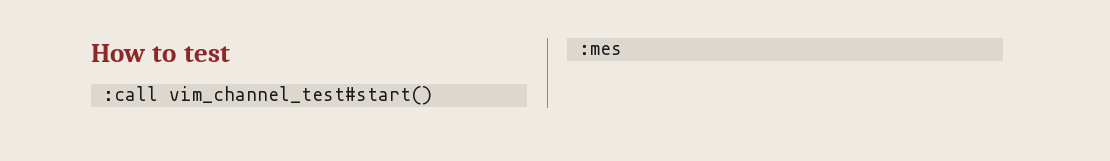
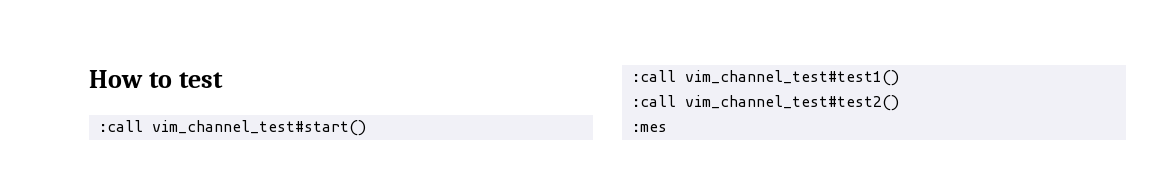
(432, 95) none -> [632,70,900,86] [632,95,900,111] // :call vim_channel_test#test1() // :call vim_channel_test#test2()

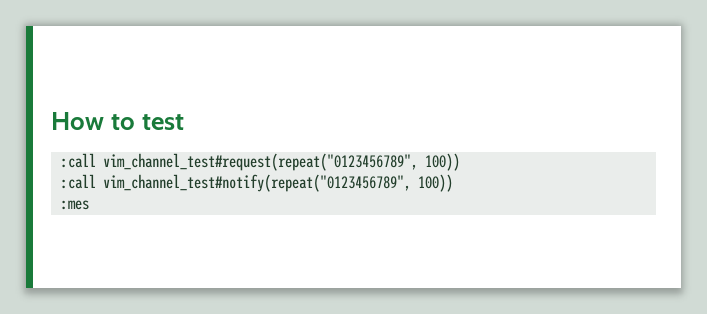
[152,120,367,136] [632,70,900,86] [632,95,900,111] vim_channel_test#start() // :call vim_channel_test#test1() // :call vim_channel_test#test2() -> [102,153,460,171] [60,174,453,192] vim_channel_test#request(repeat("0123456789", 100)) // :call vim_channel_test#notify(repeat("0123456789", 100))

